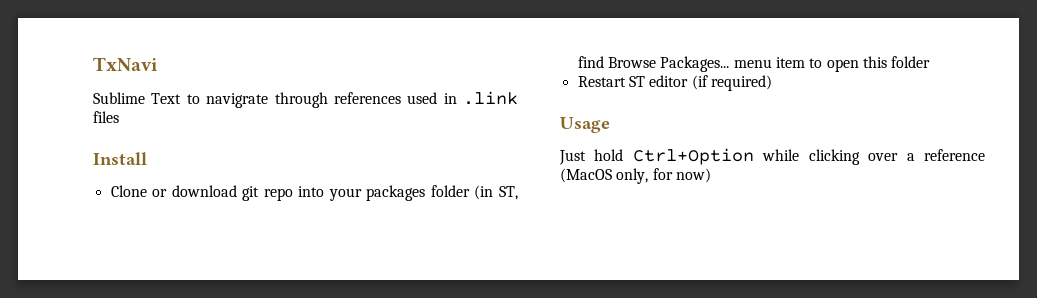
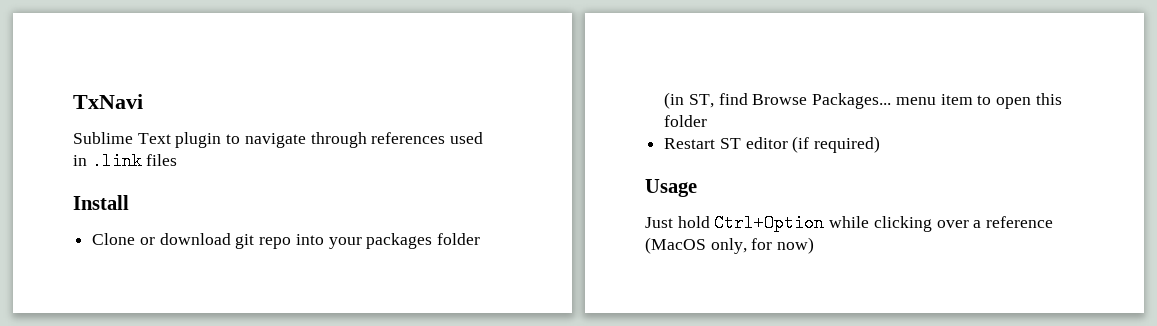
[186,93,269,108] to navigrate -> [175,132,306,148] plugin to navigate

